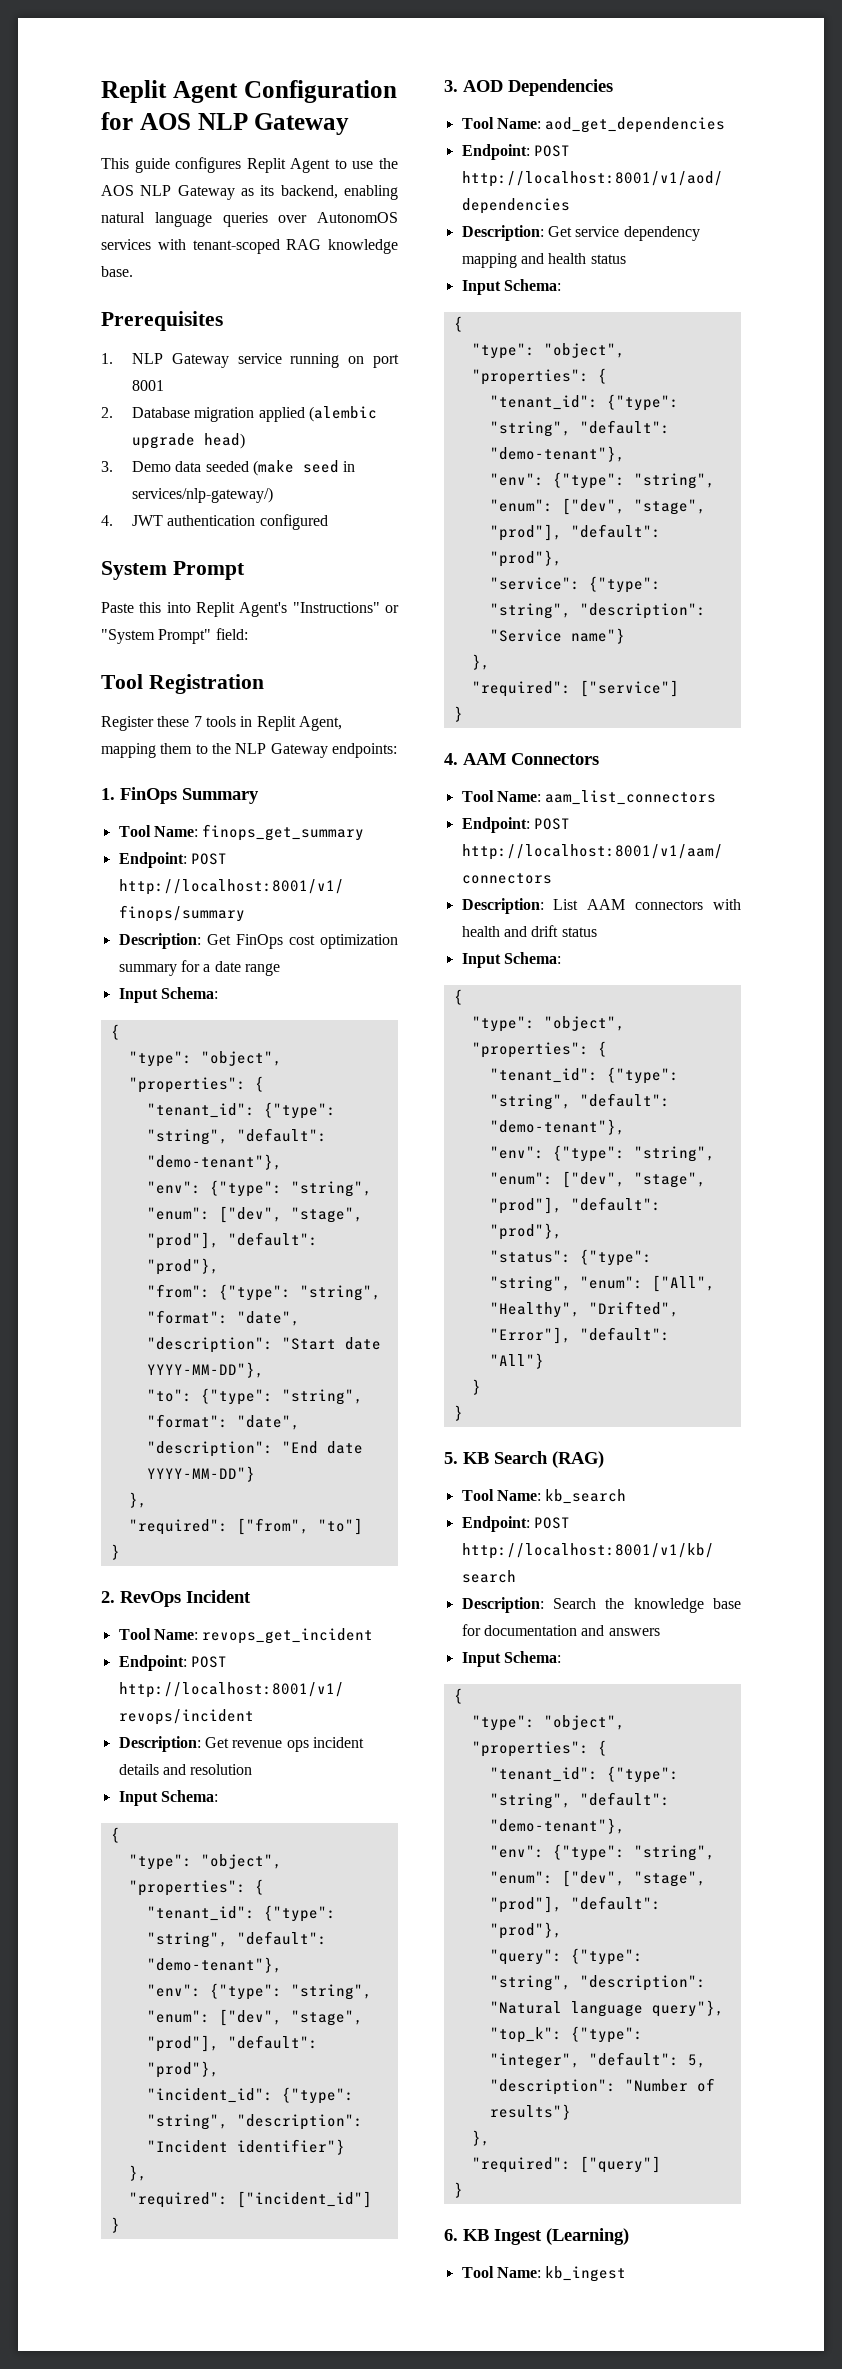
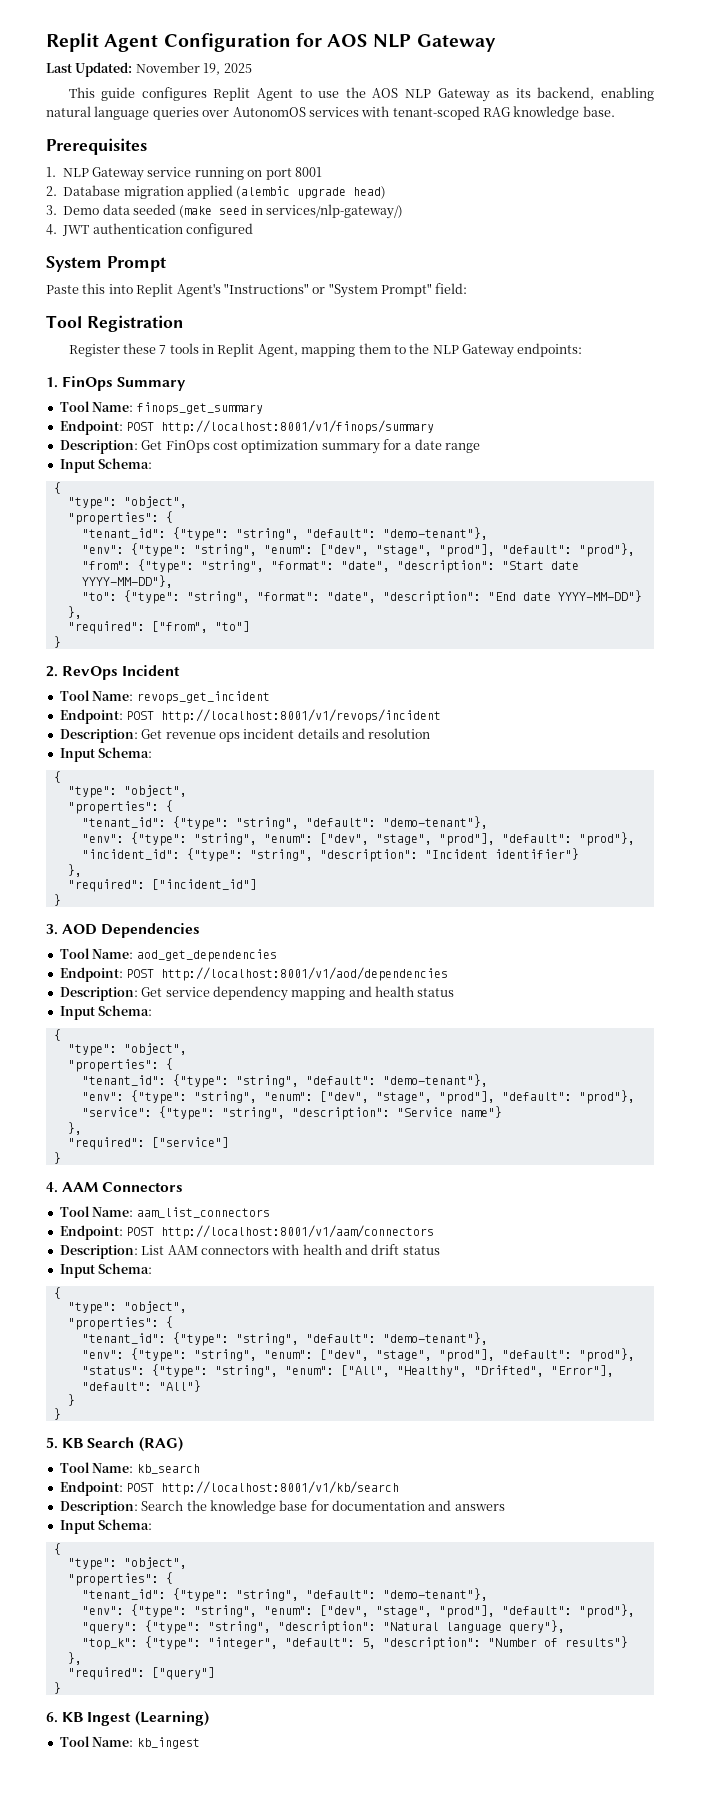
(350, 124) none -> [46,62,252,77] // Last Updated: November 19, 2025

